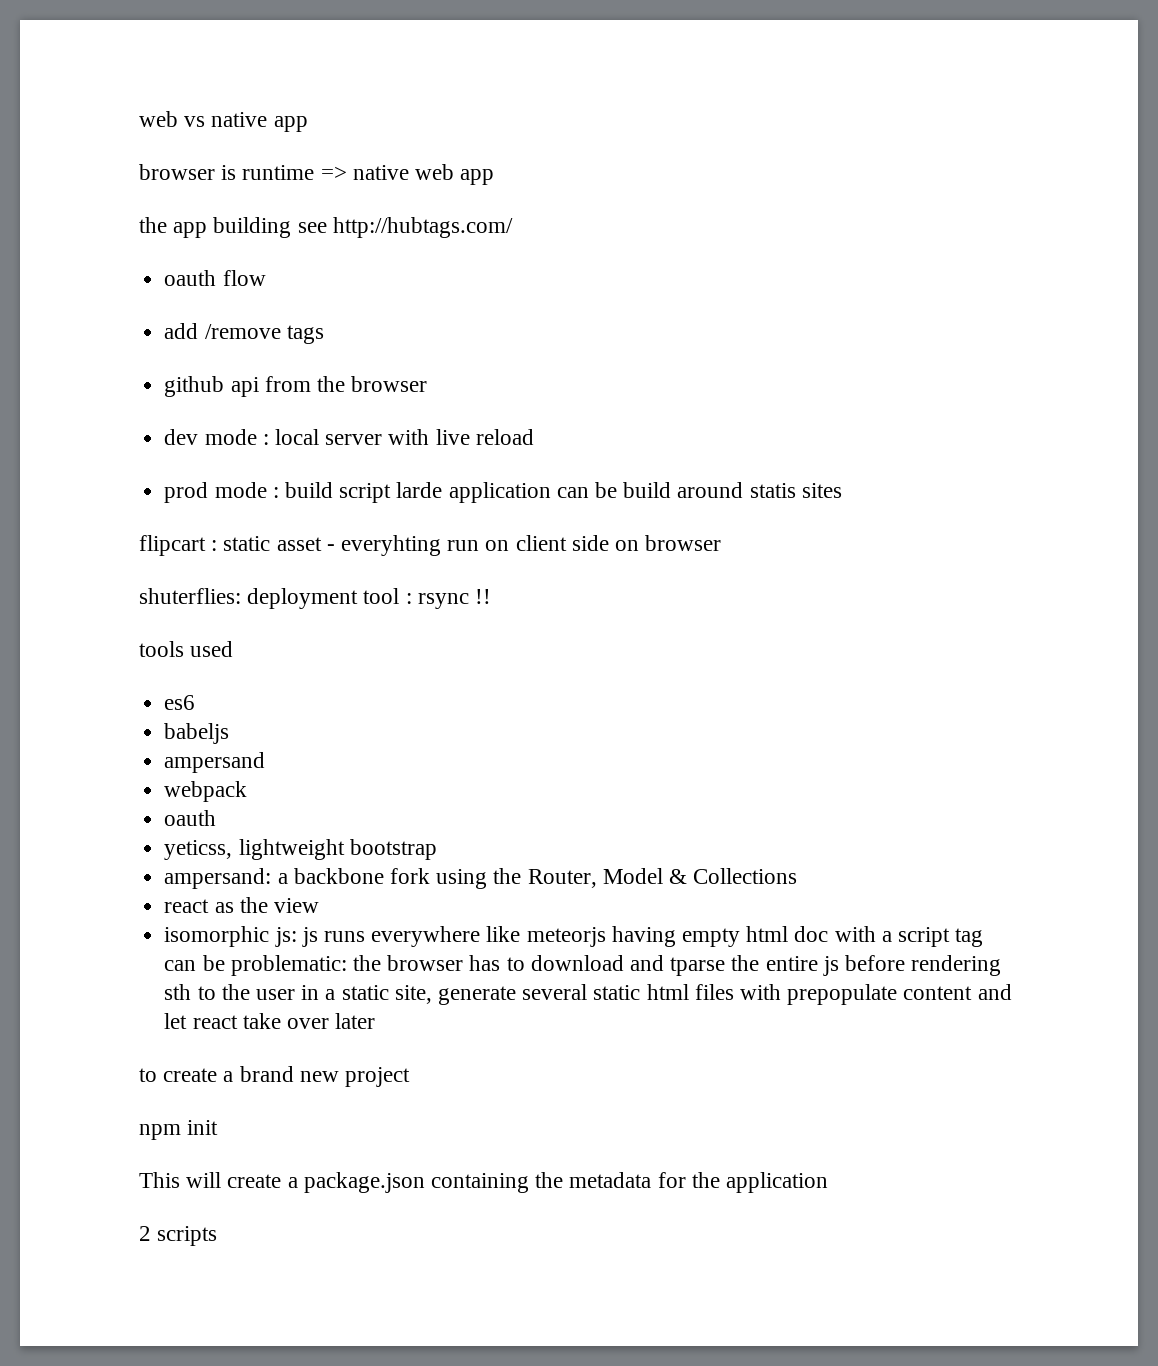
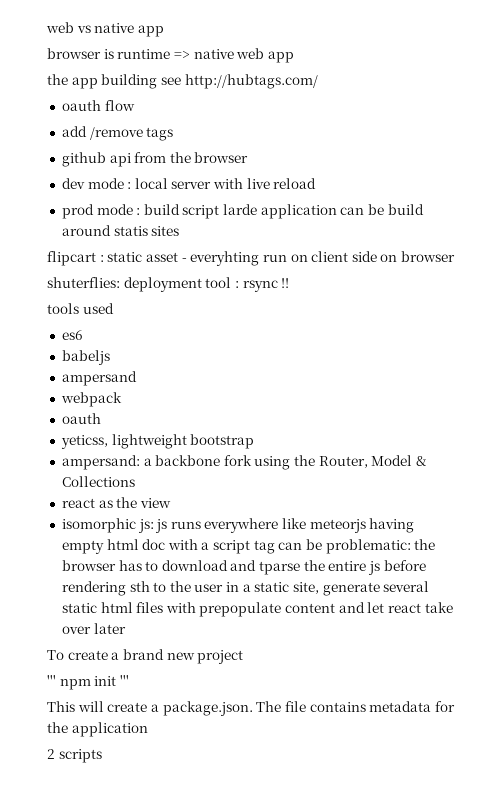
[139,1068,157,1082] to -> [47,650,64,660] To
(411, 1077) none -> [47,675,56,686] '''
(219, 1127) none -> [119,675,129,686] '''
[303,1172,564,1193] package.json containing the -> [162,701,366,716] package.json. The file contains

